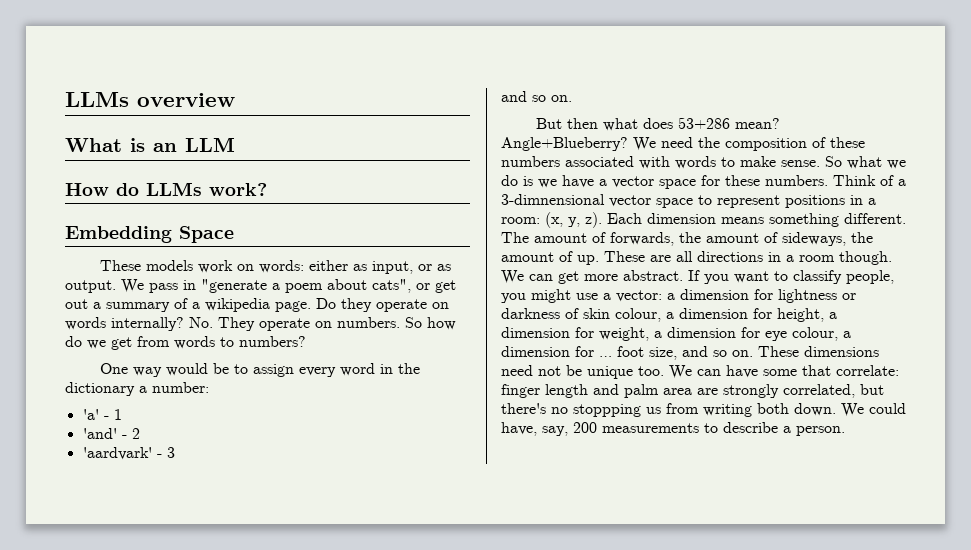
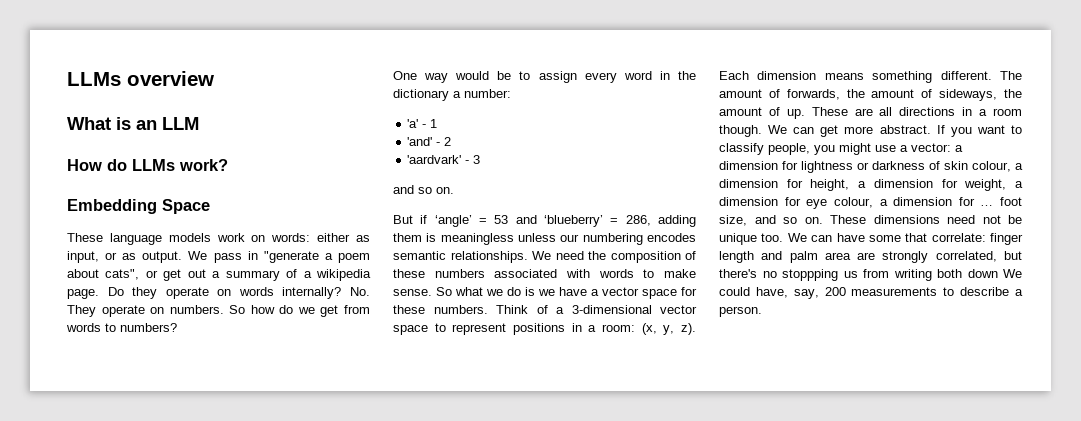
(141, 265) none -> [109,233,162,245] language
[566,117,780,131] [501,137,628,151] then what does 53+286 mean? Angle+Blueberry? -> [420,215,696,227] [393,233,696,245] [393,251,528,263] if ‘angle’ = 53 and ‘blueberry’ = 286, adding them is meaningless unless our numbering encodes semantic relationships.
[501,194,605,205] 3-dimnensional -> [571,305,652,314] 3-dimensional
[794,403,836,416] down. -> [967,269,998,278] down

